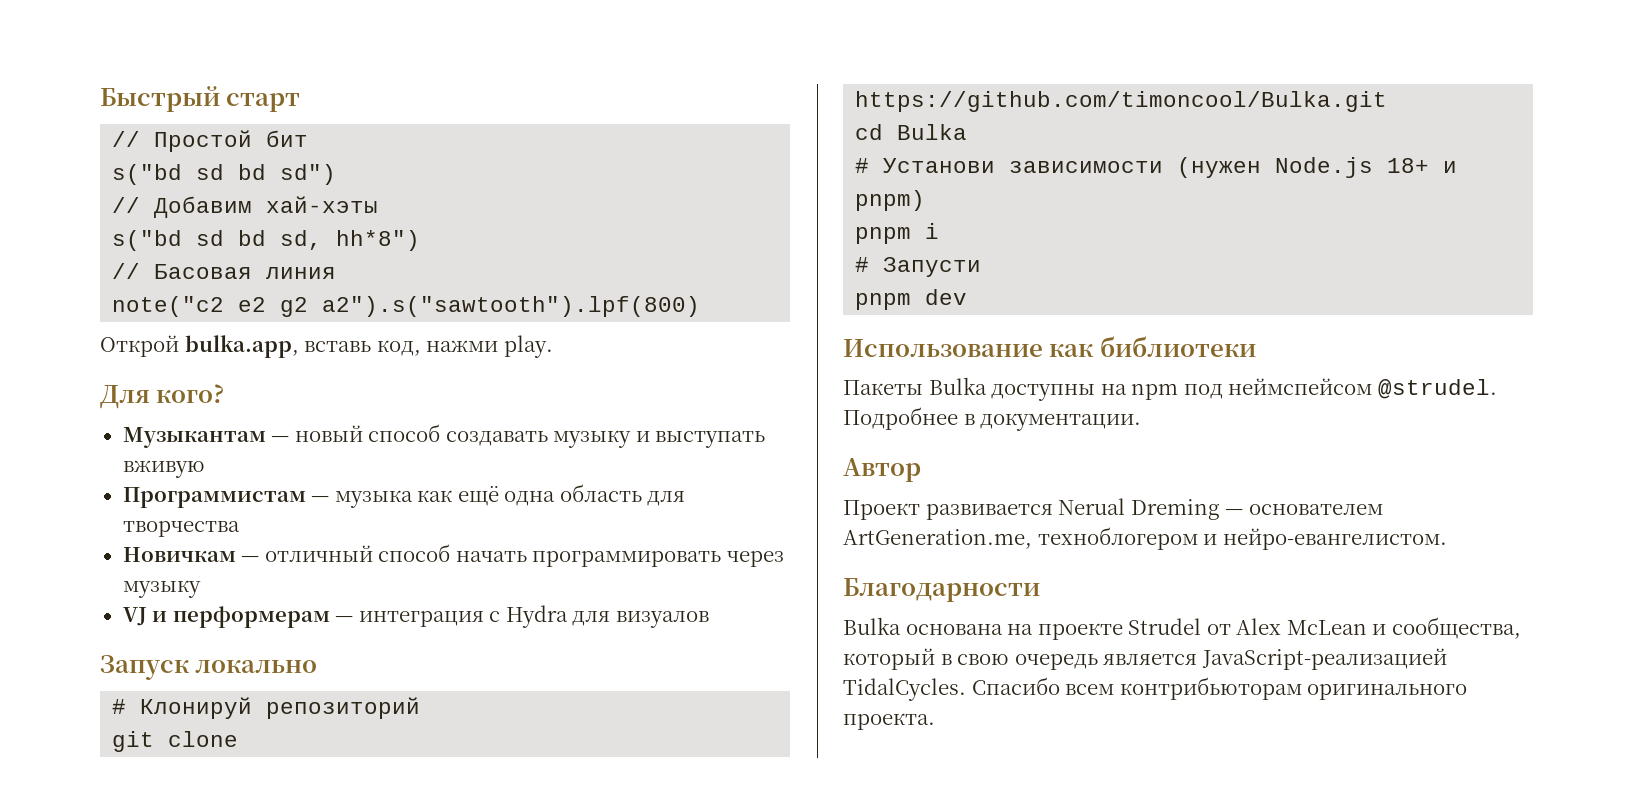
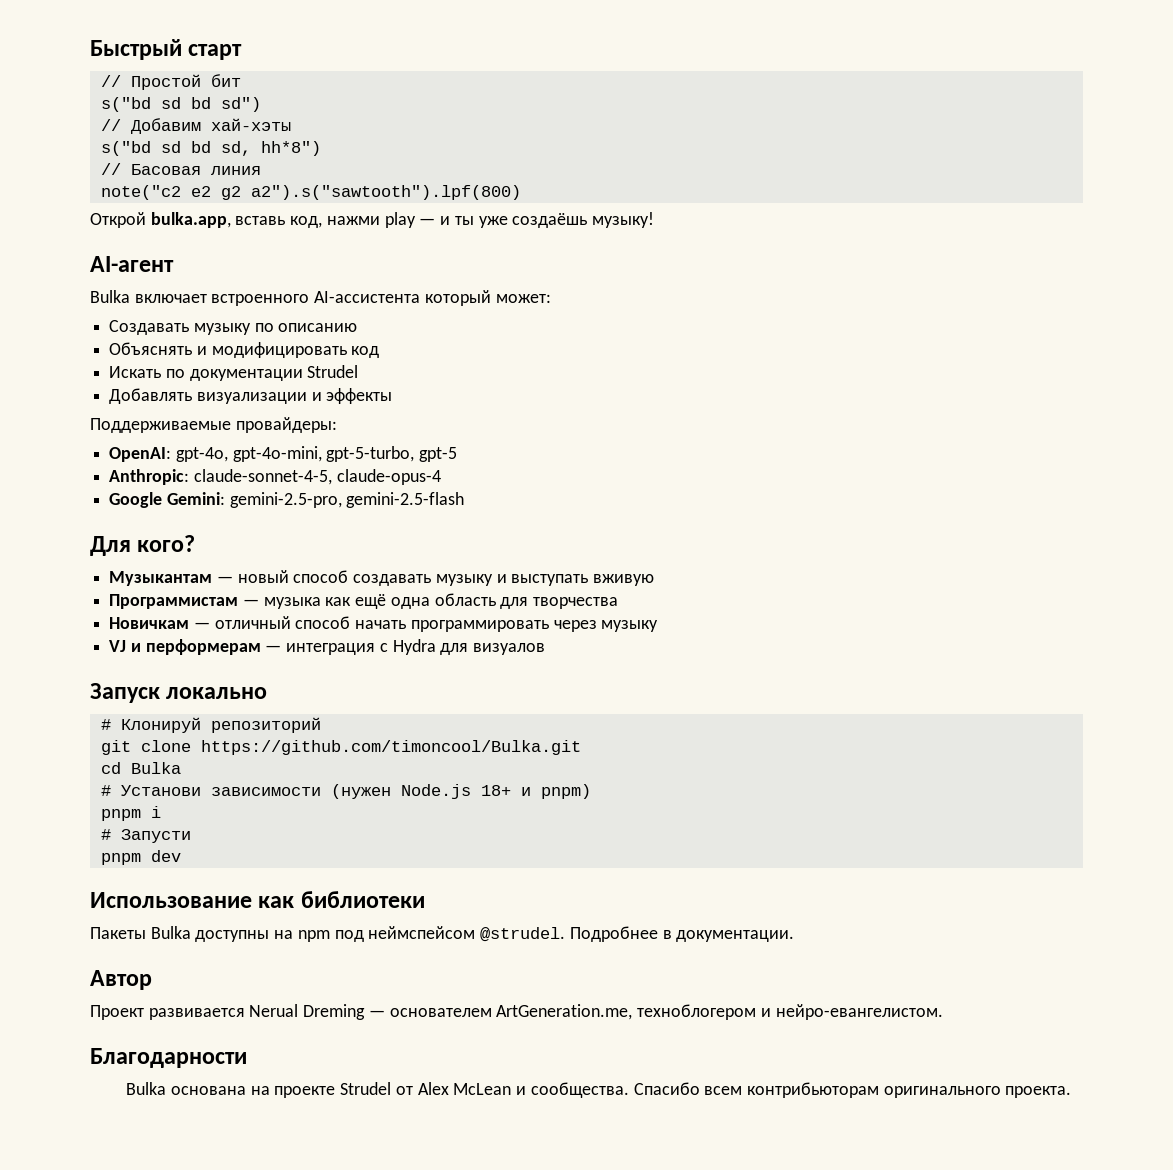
[503,335,553,358] play. -> [384,212,654,228] [90,256,174,272] [90,290,551,306] [109,320,358,335] [109,342,380,358] [109,365,359,381] [109,388,393,404] [90,417,337,433] [109,446,458,462] [109,469,441,485] [109,492,465,508] play — и ты уже создаёшь музыку! // AI-агент // Bulka включает встроенного AI-ассистента который может: // Создавать музыку по описанию // Объяснять и модифицировать код // Искать по документации Strudel // Добавлять визуализации и эффекты // Поддерживаемые провайдеры: // OpenAI: gpt-4o, gpt-4o-mini, gpt-5-turbo, gpt-5 // Anthropic: claude-sonnet-4-5, claude-opus-4 // Google Gemini: gemini-2.5-pro, gemini-2.5-flash
[1391,617,1521,639] [843,648,1447,670] [843,678,966,701] сообщества, который в свою очередь является JavaScript-реализацией TidalCycles. -> [530,1082,629,1098] сообщества.

